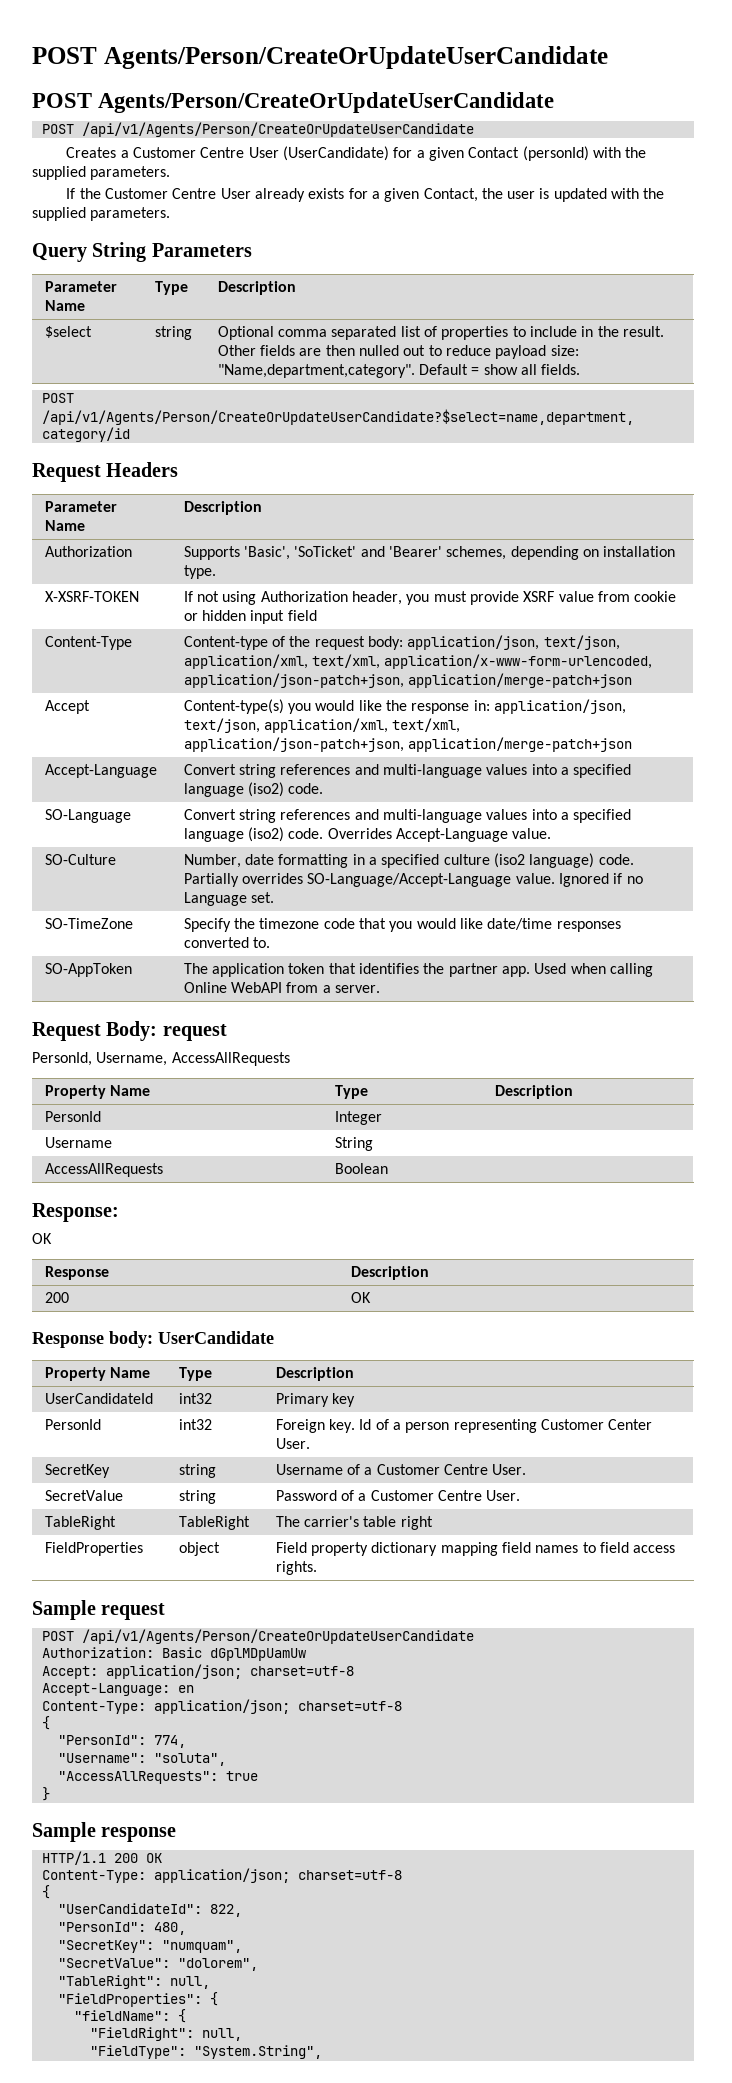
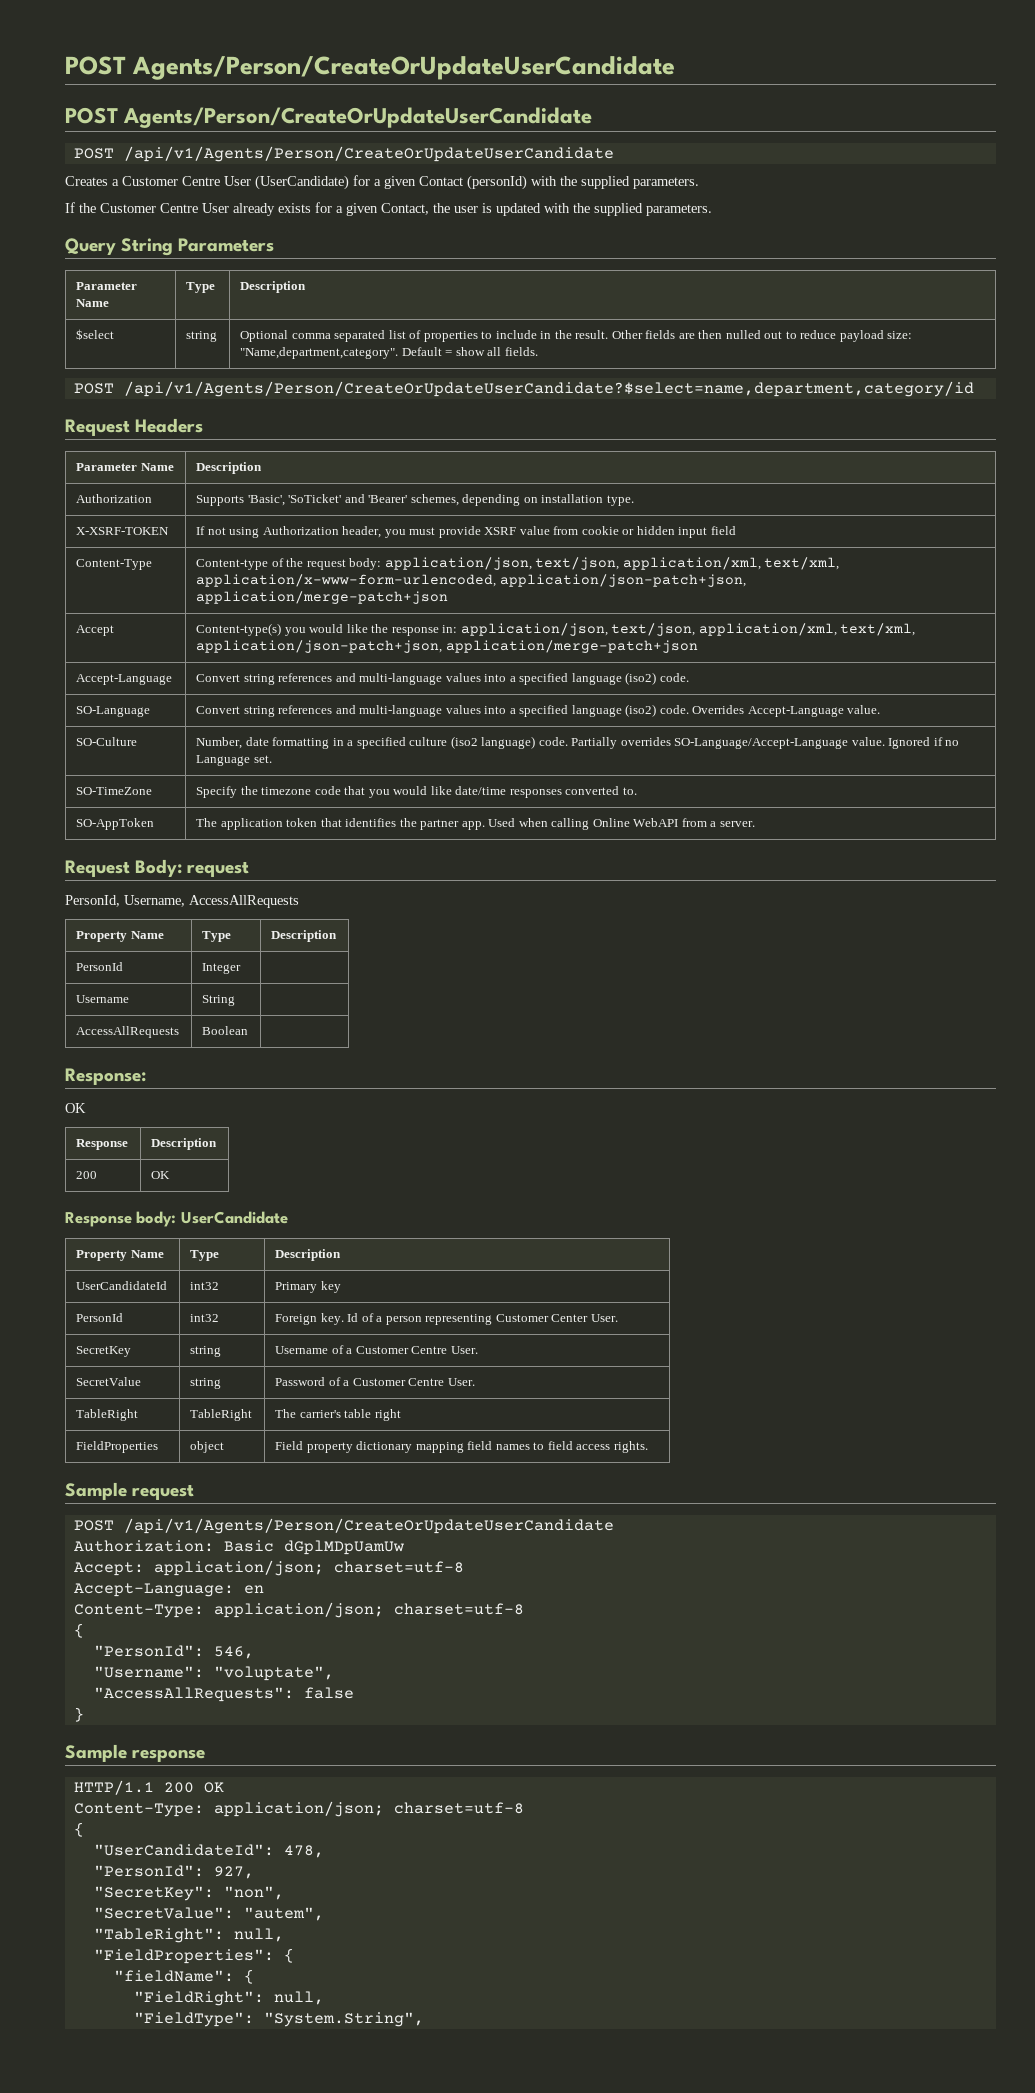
[153,1735,186,1748] 774, -> [213,1646,254,1659] 546,
[153,1753,226,1766] "soluta", -> [213,1666,334,1681] "voluptate",
[225,1771,258,1781] true -> [303,1687,354,1699] false
[209,1904,242,1917] [57,1922,186,1935] 822, // "PersonId": 480, -> [283,1845,324,1858] [93,1865,254,1879] 478, // "PersonId": 927,
[161,1940,242,1953] "numquam", -> [223,1886,284,1900] "non",
[177,1958,258,1971] "dolorem", -> [243,1907,324,1921] "autem",

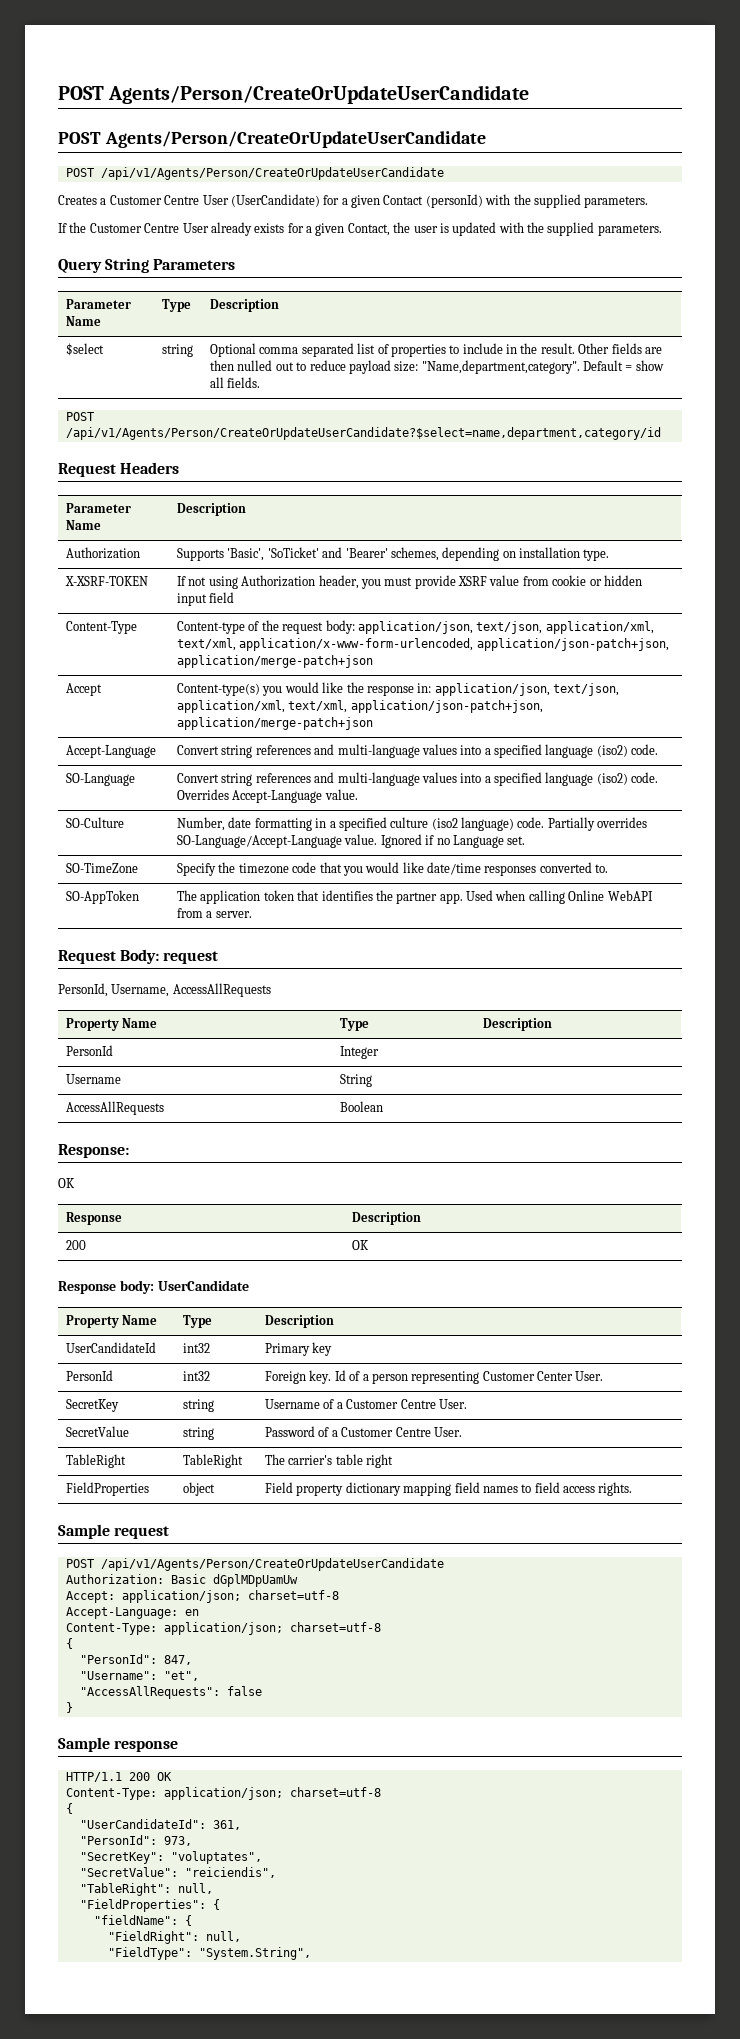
[213,1646,254,1659] 546, -> [163,1655,192,1665] 847,
[213,1666,334,1681] "voluptate", -> [163,1671,199,1681] "et",
[283,1845,324,1858] [93,1865,254,1879] 478, // "PersonId": 927, -> [212,1820,241,1830] [79,1835,192,1846] 361, // "PersonId": 973,
[223,1886,284,1900] "non", -> [170,1851,262,1864] "voluptates",
[243,1907,324,1921] "autem", -> [184,1867,276,1878] "reiciendis",

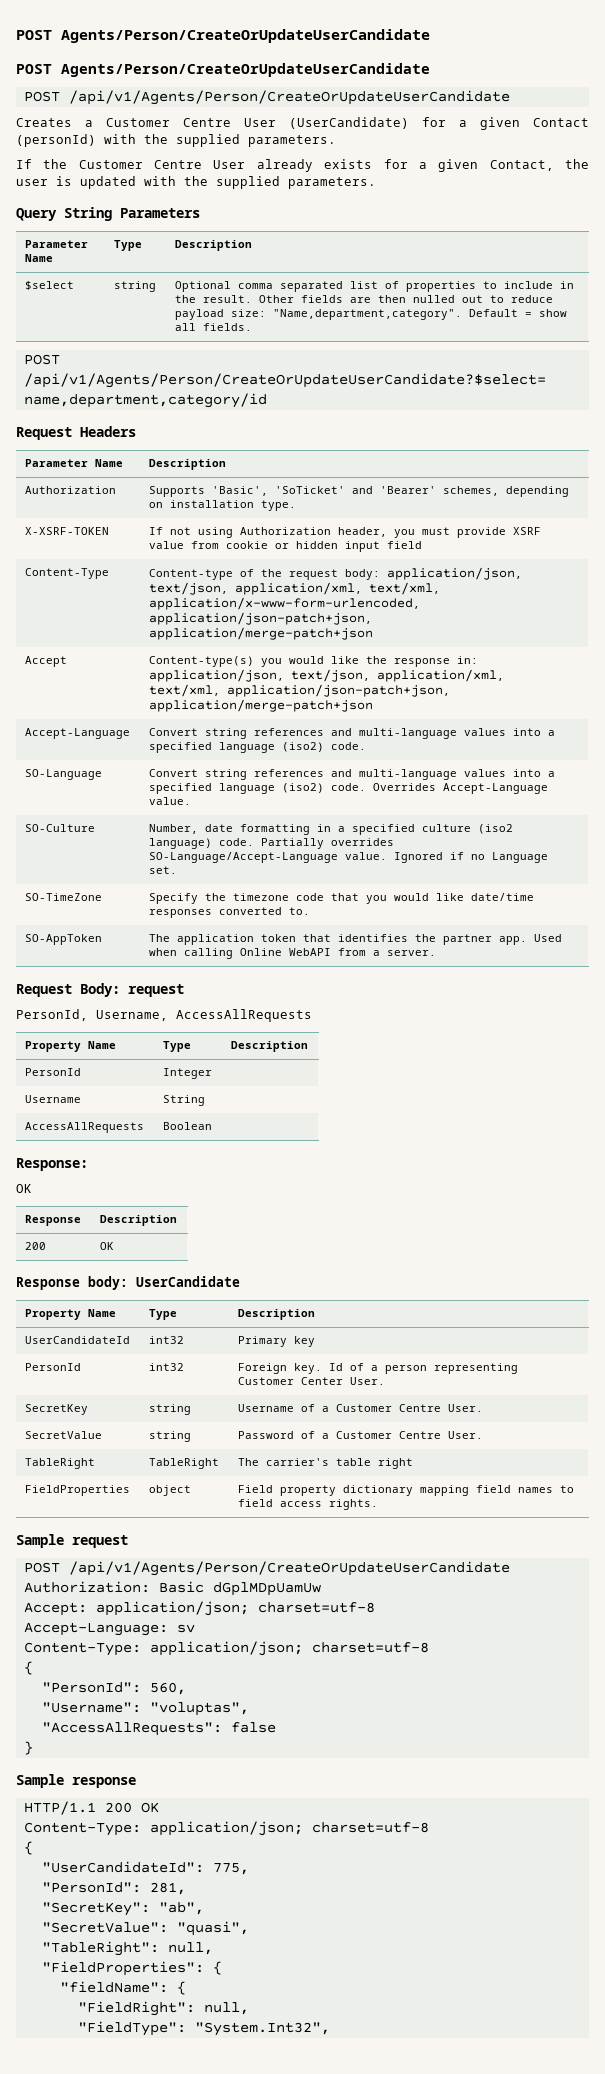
[184,1609,199,1616] en -> [176,1624,195,1633] sv
[163,1655,192,1665] 847, -> [149,1682,186,1695] 560,
[163,1671,199,1681] "et", -> [149,1702,249,1716] "voluptas",
[212,1820,241,1830] [79,1835,192,1846] 361, // "PersonId": 973, -> [212,1863,249,1875] [41,1882,186,1895] 775, // "PersonId": 281,
[170,1851,262,1864] "voluptates", -> [158,1902,204,1915] "ab",
[184,1867,276,1878] "reiciendis", -> [176,1921,249,1936] "quasi",
[198,1947,311,1960] "System.String", -> [194,2022,330,2036] "System.Int32",

